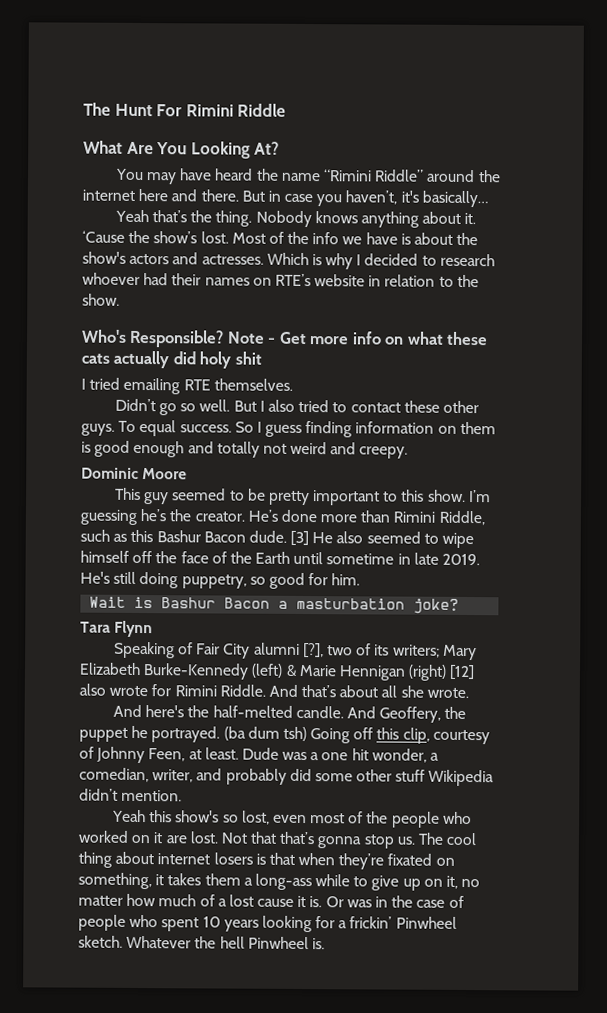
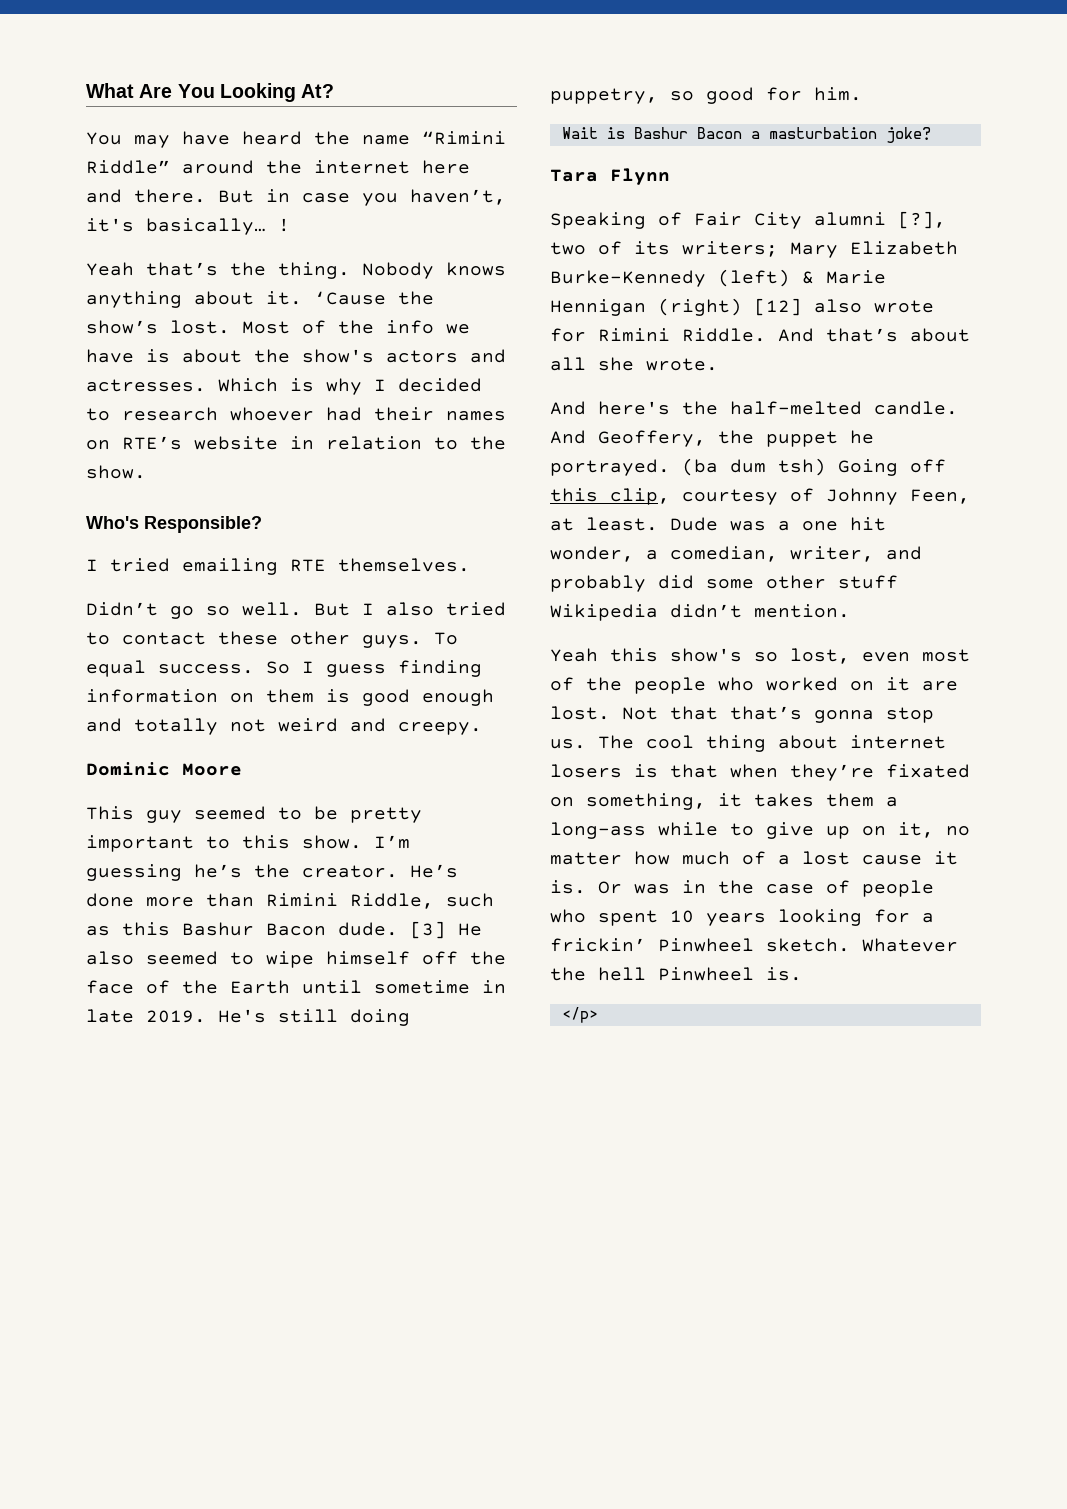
[83,102,287,117] The Hunt For Rimini Riddle // -> (86, 90) none
(488, 199) none -> [278,218,290,232] !
[226,331,489,346] [81,350,262,369] Note - Get more info on what these cats actually did holy shit -> (262, 524) none
(325, 944) none -> [561,1007,598,1023] // </p>

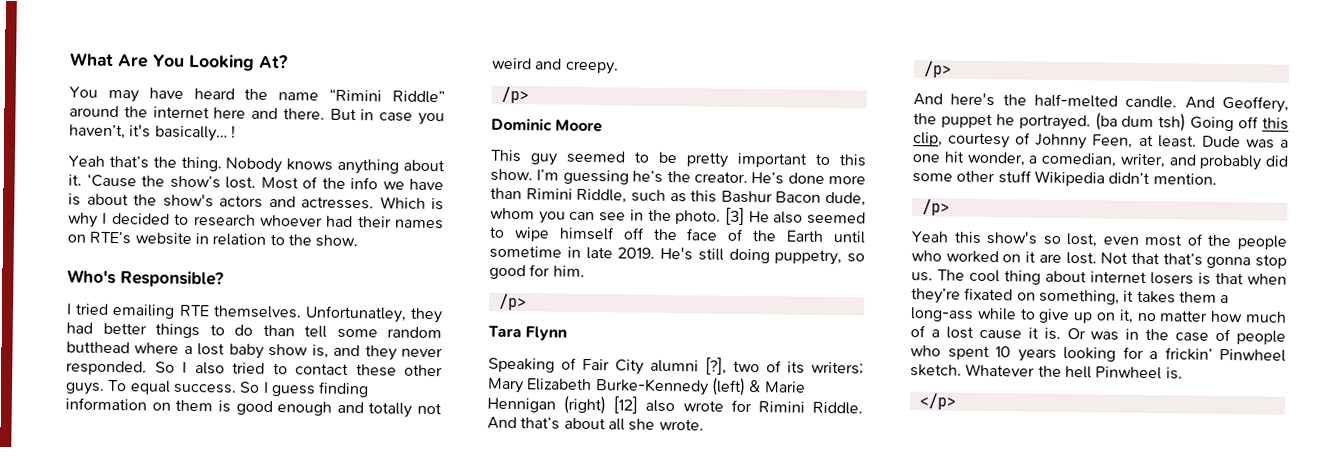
[86,602,350,619] // Didn’t go so well. But -> [304,305,444,324] [66,322,442,339] [66,341,444,361] [66,360,175,376] Unfortunatley, they had better things to do than tell some random butthead where a lost baby show is, and they never responded. So
(482, 728) none -> [500,86,529,104] // /p>
[338,922,398,936] dude. -> [825,191,866,207] [490,207,722,225] dude, whom you can see in the photo.
[561,127,931,143] Wait is Bashur Bacon a masturbation joke? -> [498,293,527,311] /p>
(718, 364) none -> [922,61,952,78] // /p>
(850, 611) none -> [921,199,950,216] // /p>

